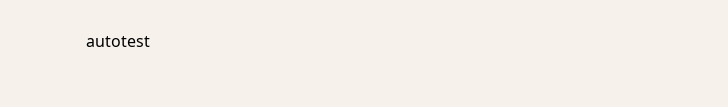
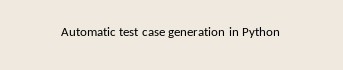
[86,36,150,47] autotest -> [61,27,280,38] Automatic test case generation in Python

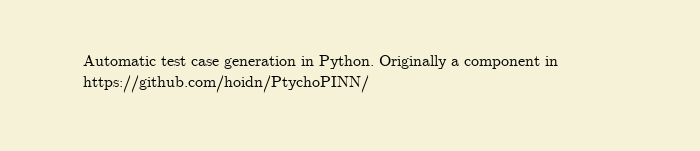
[241,27,280,38] Python -> [319,55,558,69] [83,75,369,93] Python. Originally a component in https://github.com/hoidn/PtychoPINN/

